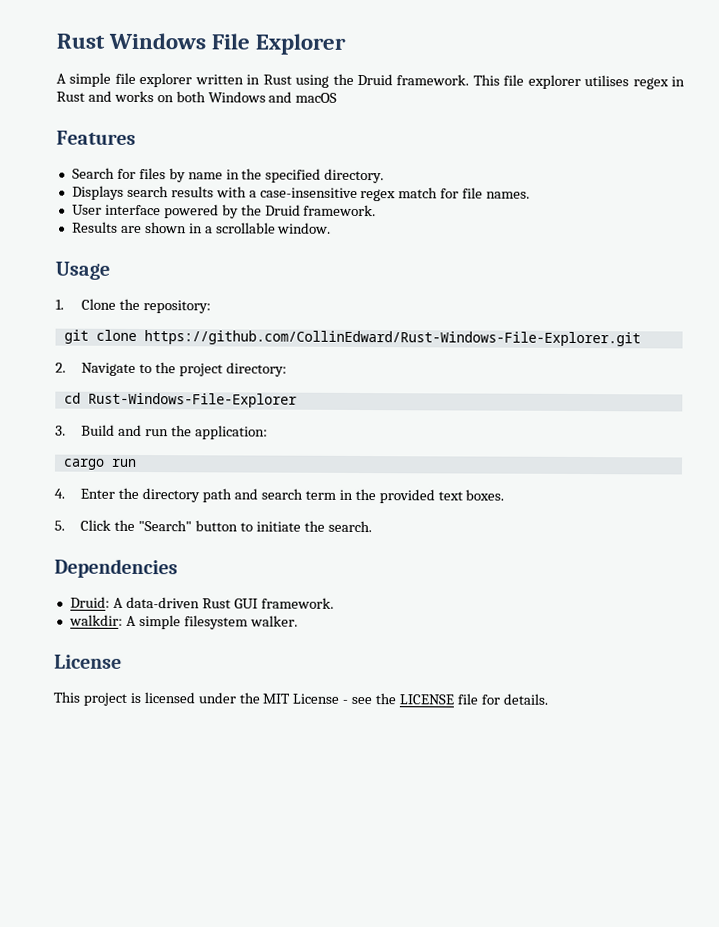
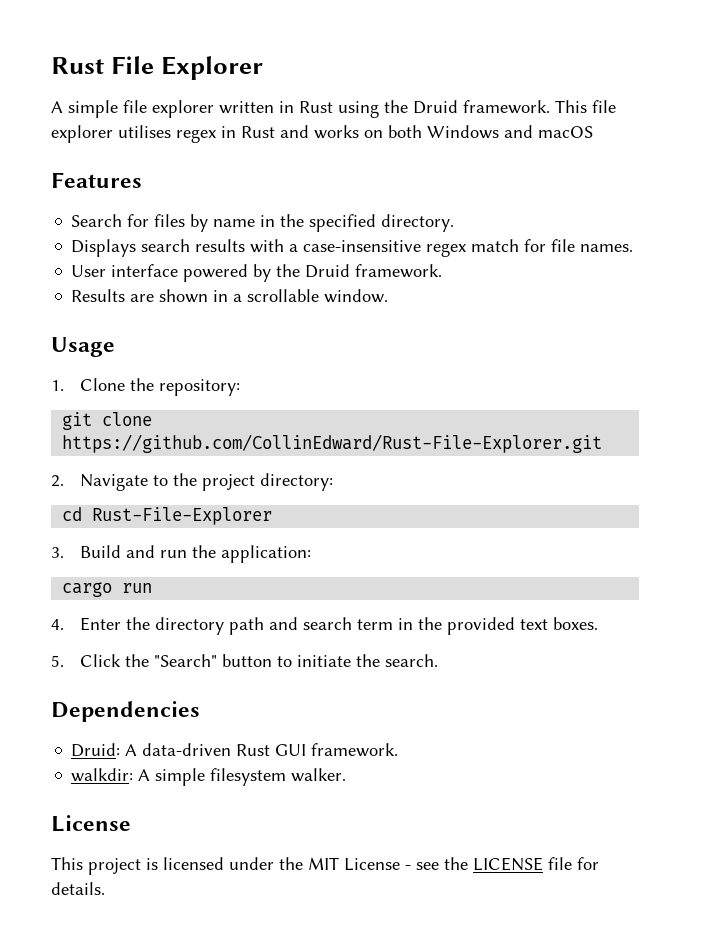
[56,32,207,50] Rust Windows -> [51,57,104,74] Rust
[143,330,641,347] https://github.com/CollinEdward/Rust-Windows-File-Explorer.git -> [62,434,603,453] https://github.com/CollinEdward/Rust-File-Explorer.git
[87,392,297,408] Rust-Windows-File-Explorer -> [92,507,273,525] Rust-File-Explorer

